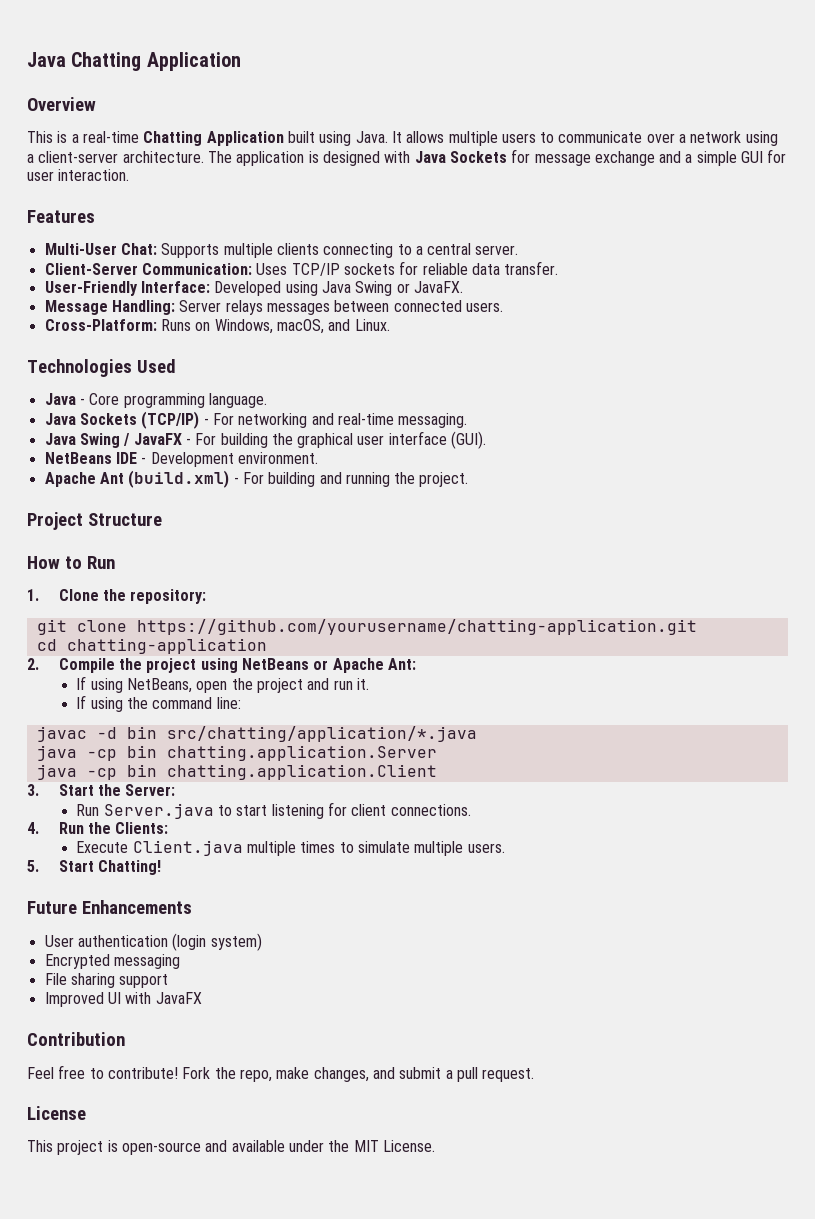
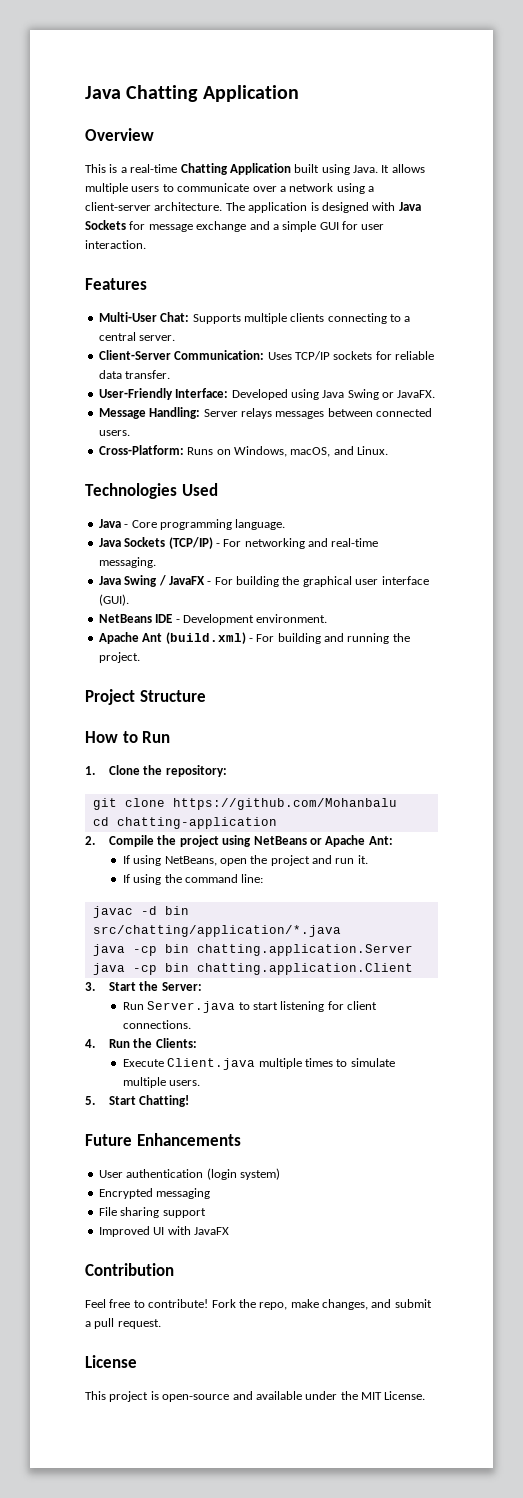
[136,619,697,635] https://github.com/yourusername/chatting-application.git -> [172,798,397,810] https://github.com/Mohanbalu

